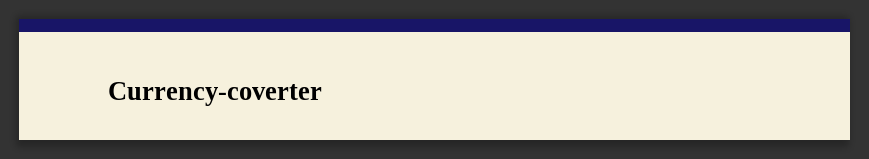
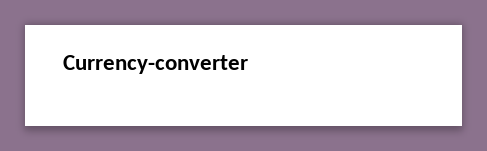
[108,82,322,106] Currency-coverter -> [63,55,248,74] Currency-converter

